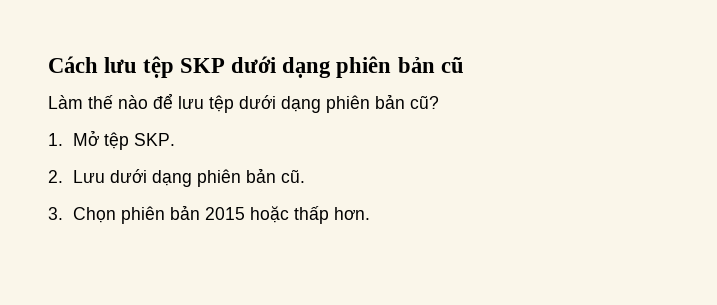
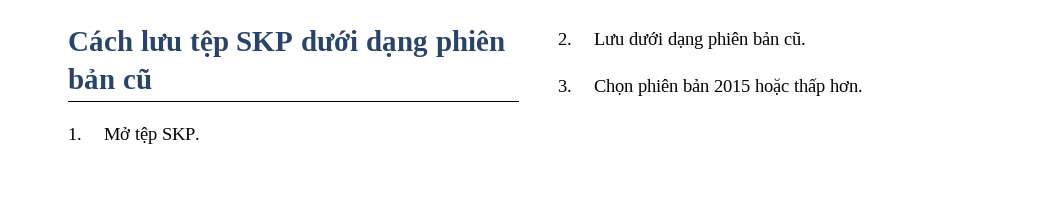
[48,93,439,113] // Làm thế nào để lưu tệp dưới dạng phiên bản cũ? -> (152, 78) none

